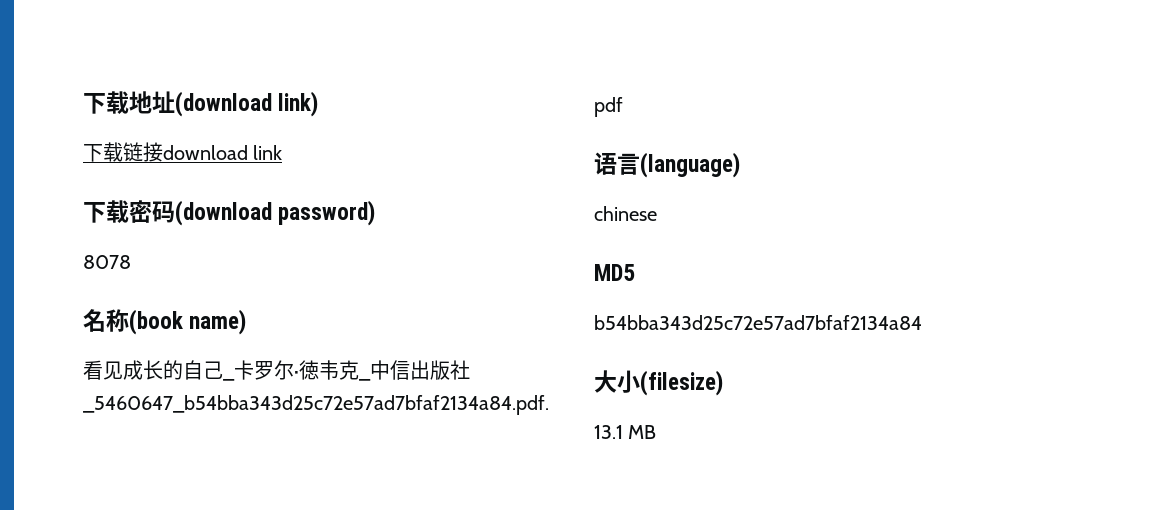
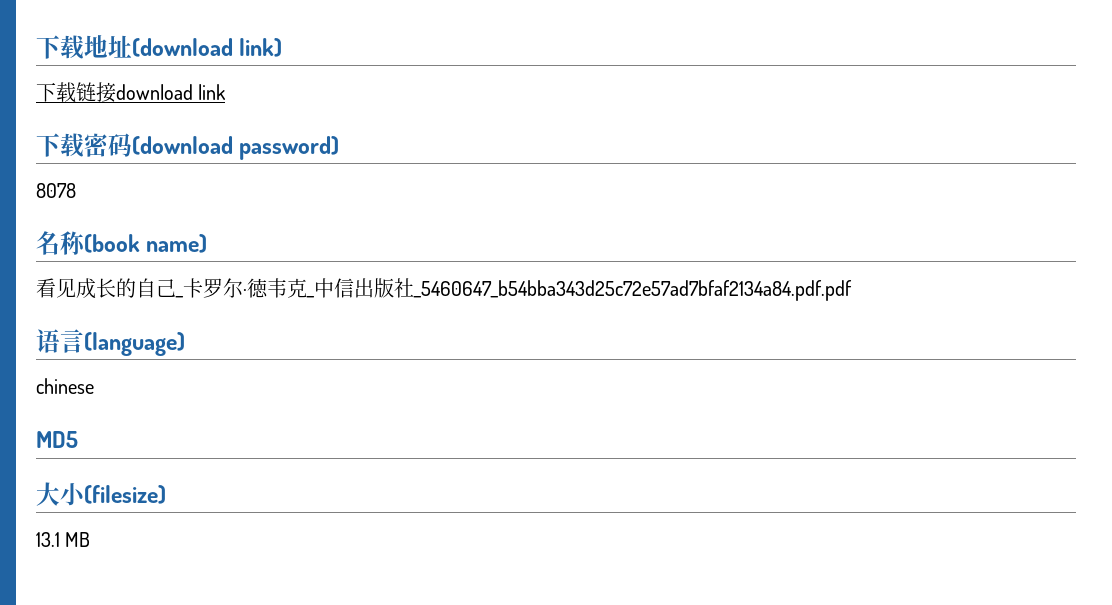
[594,315,922,330] // b54bba343d25c72e57ad7bfaf2134a84 -> (78, 439) none

